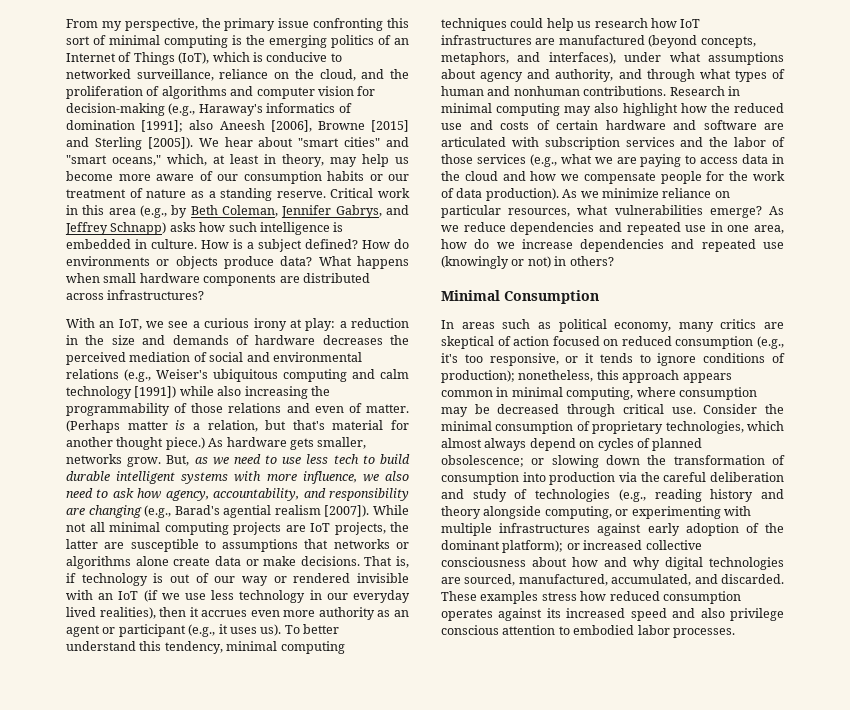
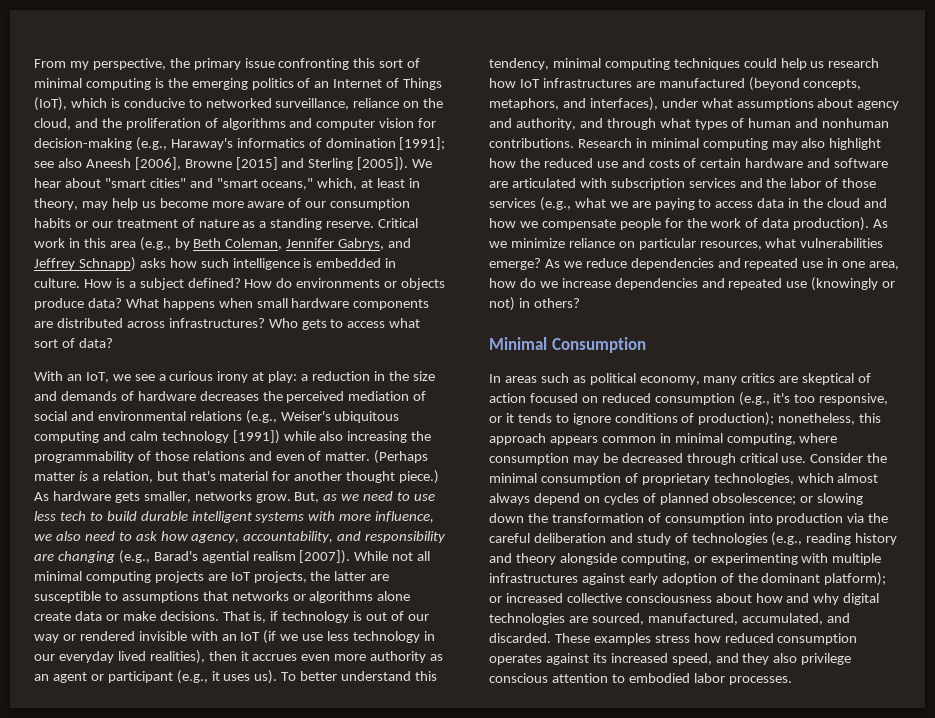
(184, 126) none -> [34,161,54,168] see
(205, 295) none -> [268,318,421,330] [34,338,113,348] Who gets to access what sort of data?
[630,608,696,621] speed and -> [671,653,770,665] speed, and they

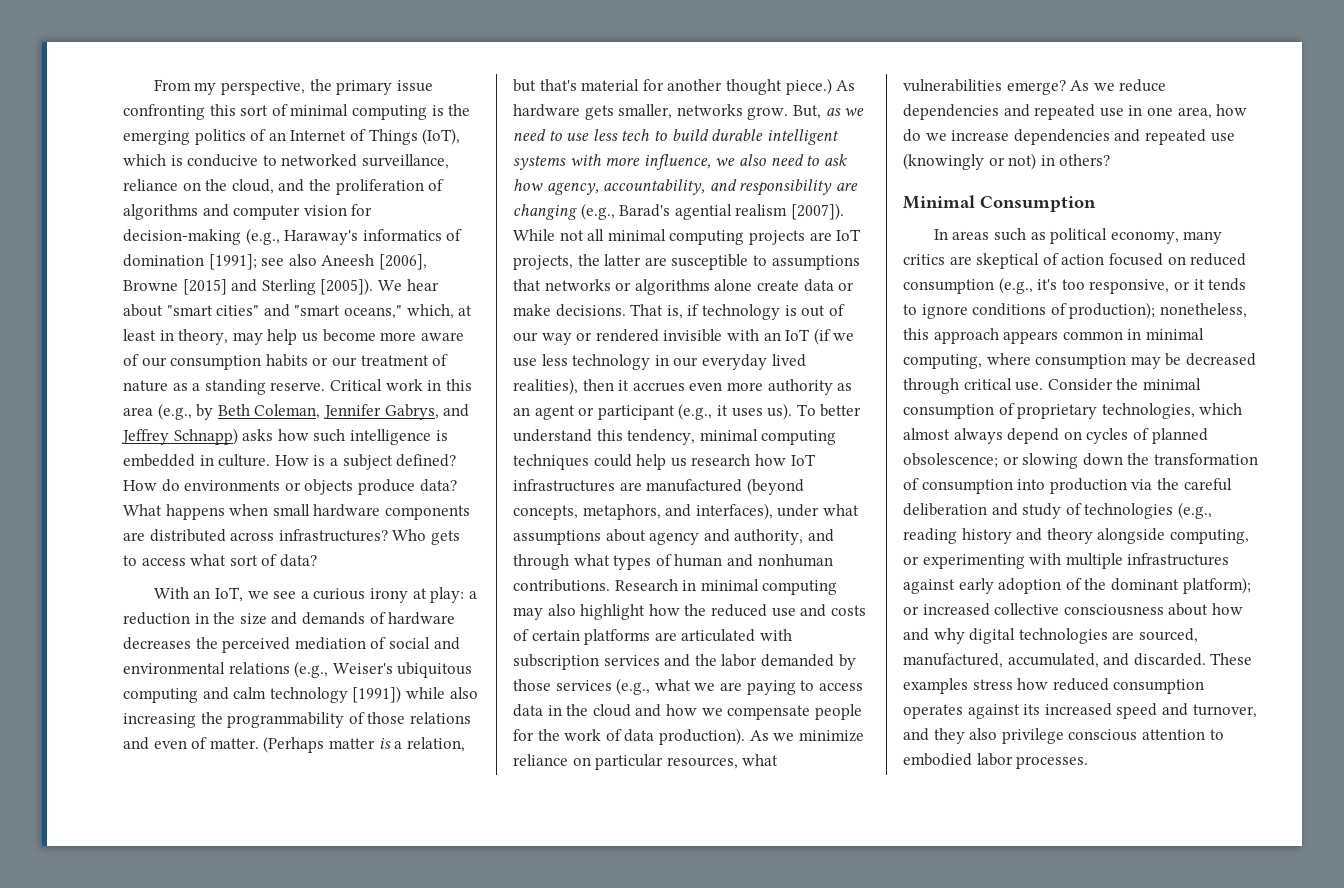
[745,158,889,168] hardware and software -> [584,629,651,645] platforms
[825,178,839,188] of -> [760,654,856,670] demanded by
[671,653,712,665] speed, -> [1116,703,1257,719] speed and turnover,

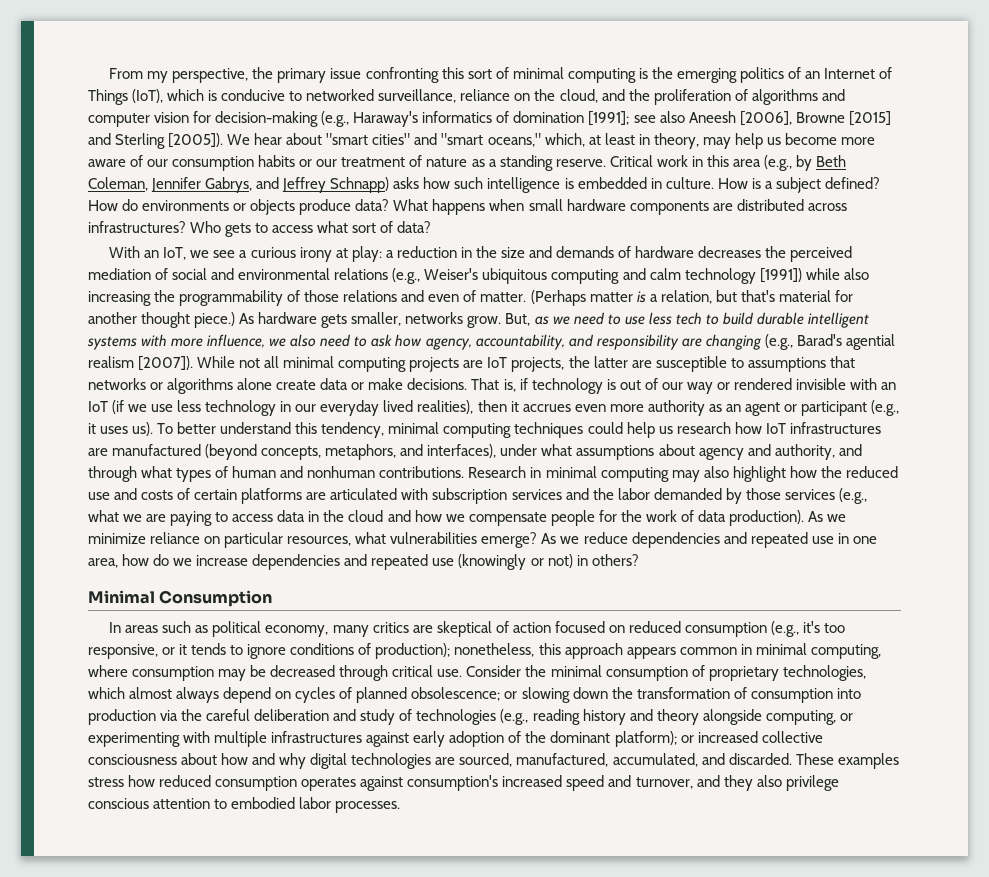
[1023,704,1041,715] its -> [407,775,499,791] consumption's

